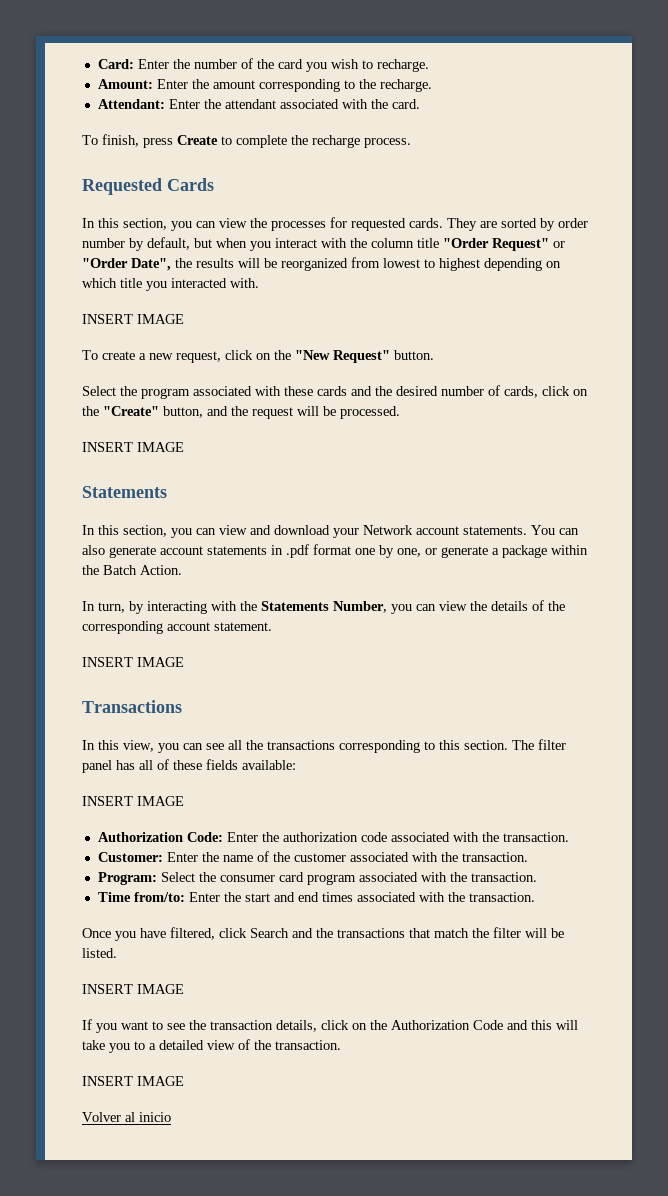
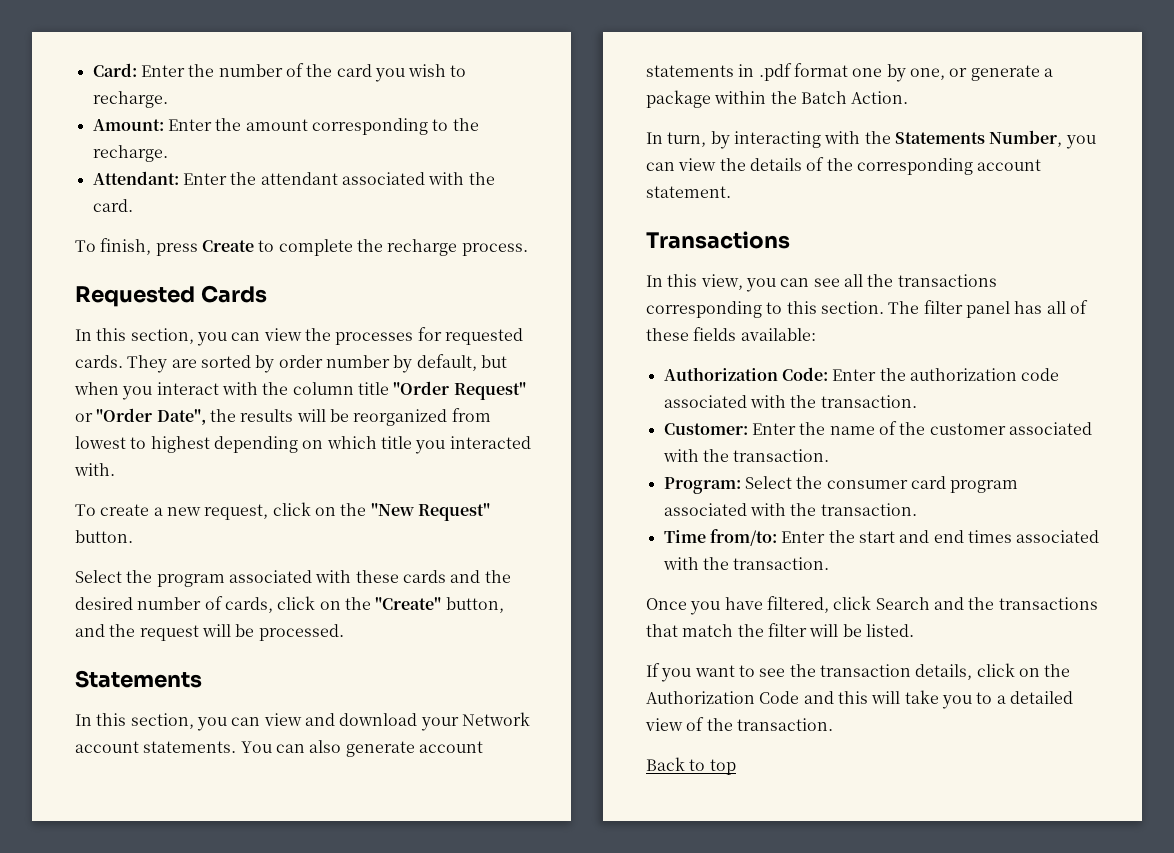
[82,314,184,324] // INSERT IMAGE -> (115, 469) none
[82,442,184,452] // INSERT IMAGE -> (344, 632) none
[82,657,184,667] // INSERT IMAGE -> (731, 192) none
[82,796,184,806] // INSERT IMAGE -> (816, 334) none
[82,984,184,994] // INSERT IMAGE -> (914, 630) none
[82,1076,184,1086] [82,1112,171,1122] INSERT IMAGE // Volver al inicio -> [646,757,736,775] Back to top

